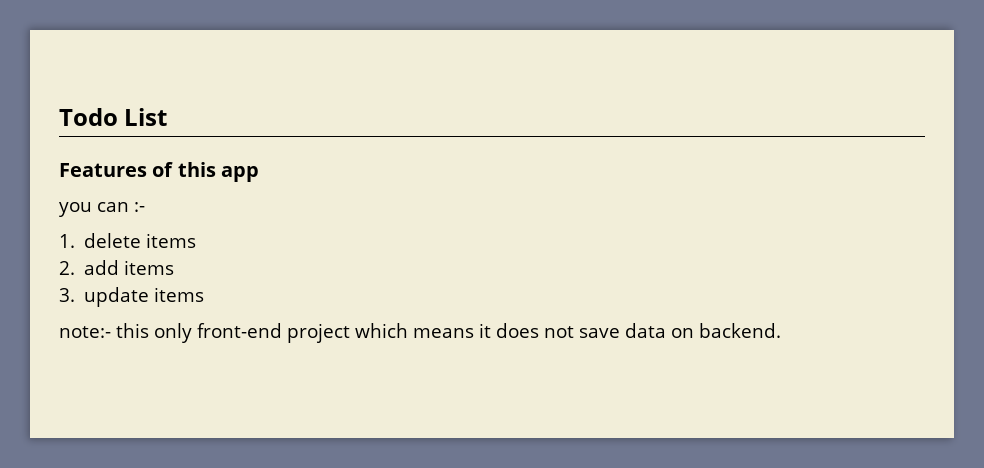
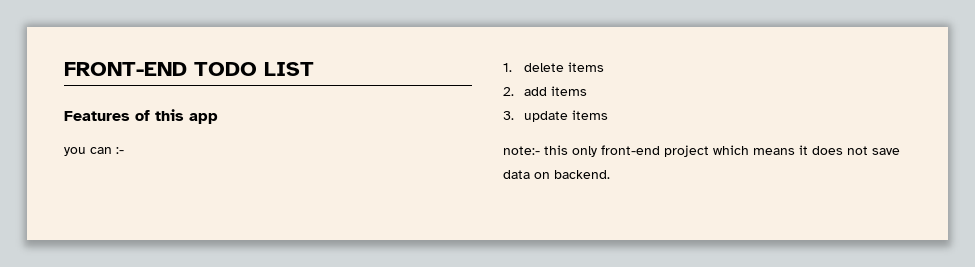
[59,108,168,126] Todo List -> [64,62,314,76] FRONT-END TODO LIST

